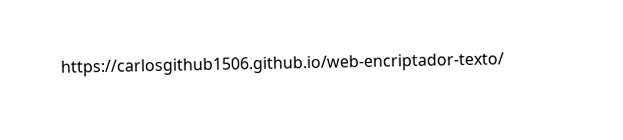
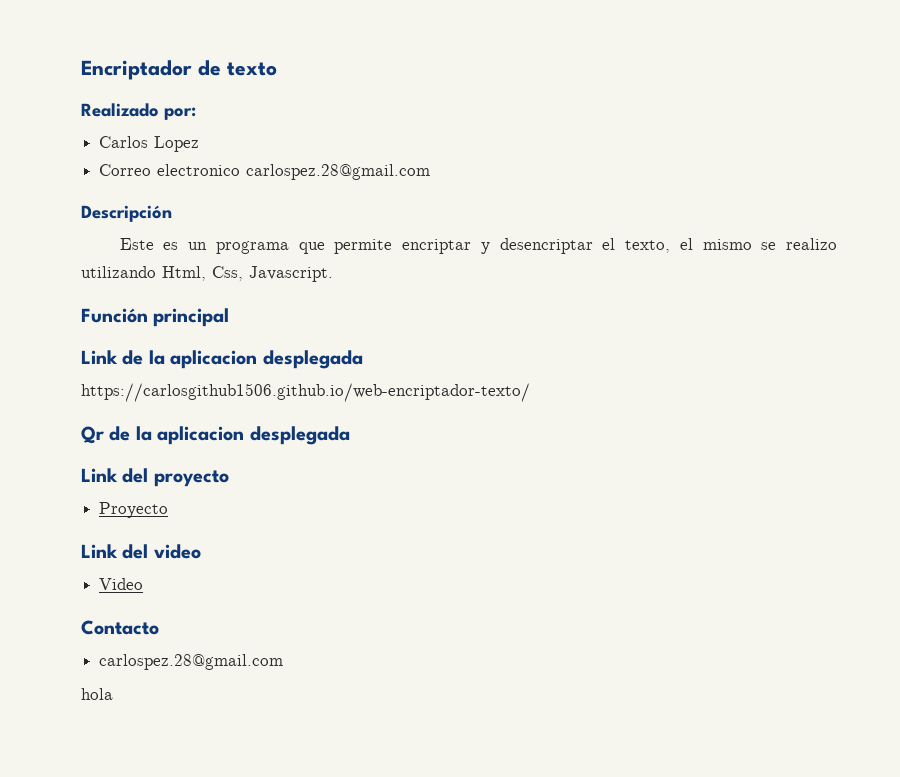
[60,52,505,77] https://carlosgithub1506.github.io/web-encriptador-texto/ -> [81,60,277,80] [81,103,196,120] [99,136,200,152] [99,164,431,180] [81,205,172,222] [119,238,838,254] [81,266,333,282] [81,308,230,327] [81,350,363,369] [81,383,530,402] [81,426,350,445] [81,468,229,487] [99,502,169,518] [81,544,201,559] [99,578,144,590] [81,620,159,635] [99,654,284,670] [81,688,113,700] Encriptador de texto // Realizado por: // Carlos Lopez // Correo electronico carlospez.28@gmail.com // Descripción // Este es un programa que permite encriptar y desencriptar el texto, el mismo se realizo utilizando Html, Css, Javascript. // Función principal // Link de la aplicacion desplegada // https://carlosgithub1506.github.io/web-encriptador-texto/ // Qr de la aplicacion desplegada // Link del proyecto // Proyecto // Link del video // Video // Contacto // carlospez.28@gmail.com // hola

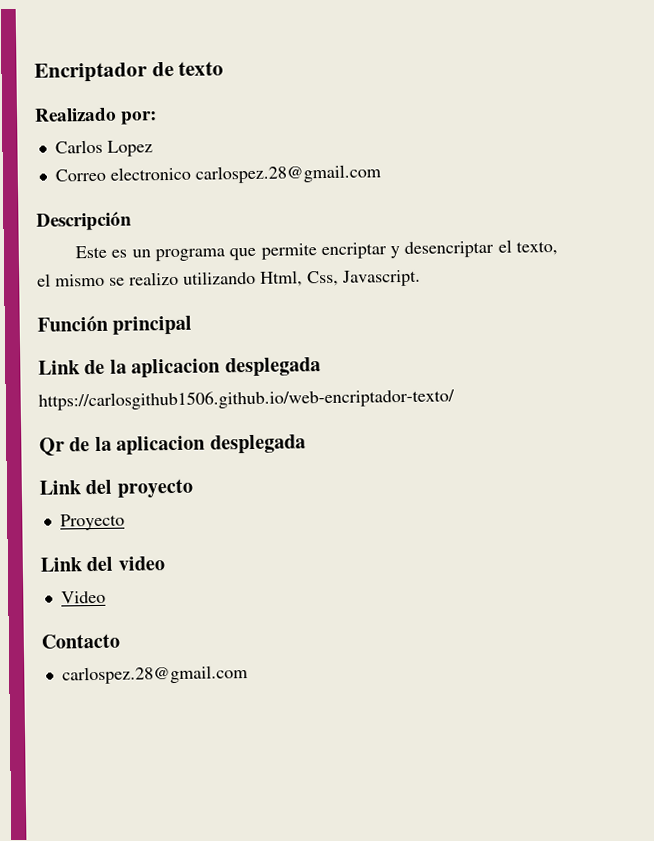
[81,688,113,700] // hola -> (248, 675) none

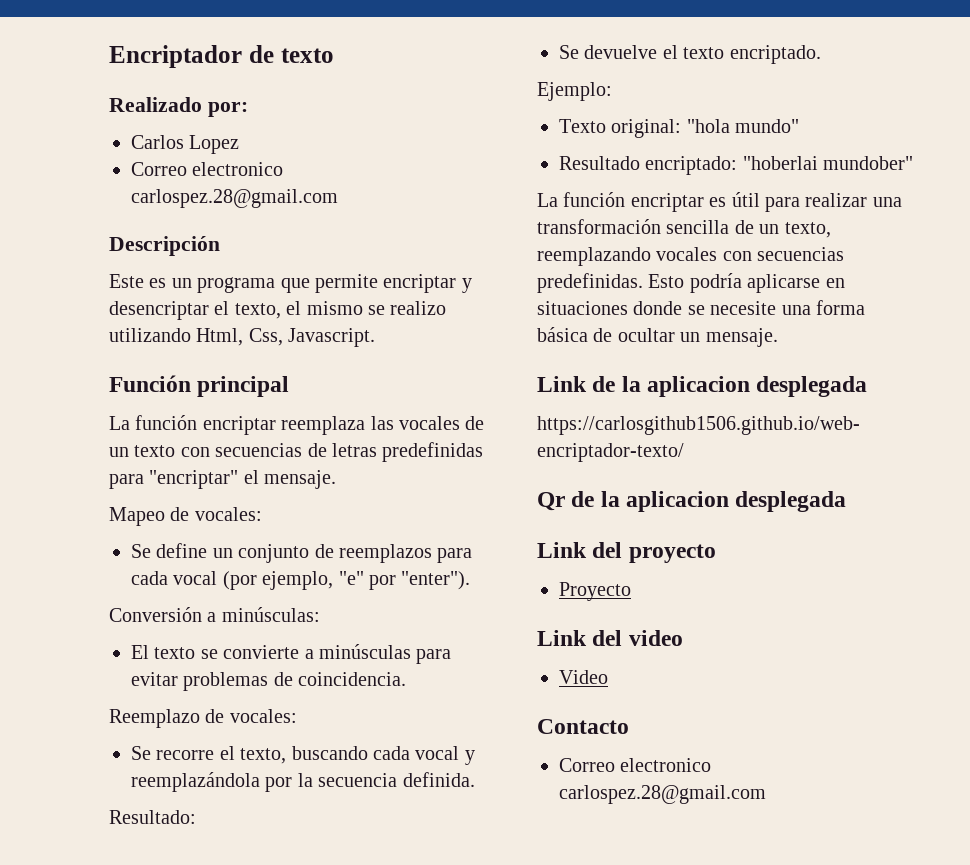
(193, 325) none -> [109,415,485,435] [109,442,484,462] [109,470,337,489] [109,507,262,526] [131,543,473,563] [131,571,471,590] [109,607,320,622] [131,644,452,664] [131,672,407,691] [109,709,297,728] [131,746,475,765] [131,772,475,792] [109,810,196,824] [559,45,821,64] [537,82,612,101] [559,119,800,138] [559,156,914,175] [537,192,902,212] [537,219,831,238] [537,247,845,266] [537,273,845,293] [537,300,865,315] [537,327,778,347] // La función encriptar reemplaza las vocales de un texto con secuencias de letras predefinidas para "encriptar" el mensaje. // Mapeo de vocales: // Se define un conjunto de reemplazos para cada vocal (por ejemplo, "e" por "enter"). // Conversión a minúsculas: // El texto se convierte a minúsculas para evitar problemas de coincidencia. // Reemplazo de vocales: // Se recorre el texto, buscando cada vocal y reemplazándola por la secuencia definida. // Resultado: // Se devuelve el texto encriptado. // Ejemplo: // Texto original: "hola mundo" // Resultado encriptado: "hoberlai mundober" // La función encriptar es útil para realizar una transformación sencilla de un texto, reemplazando vocales con secuencias predefinidas. Esto podría aplicarse en situaciones donde se necesite una forma básica de ocultar un mensaje.
(120, 641) none -> [559,758,712,772] Correo electronico

